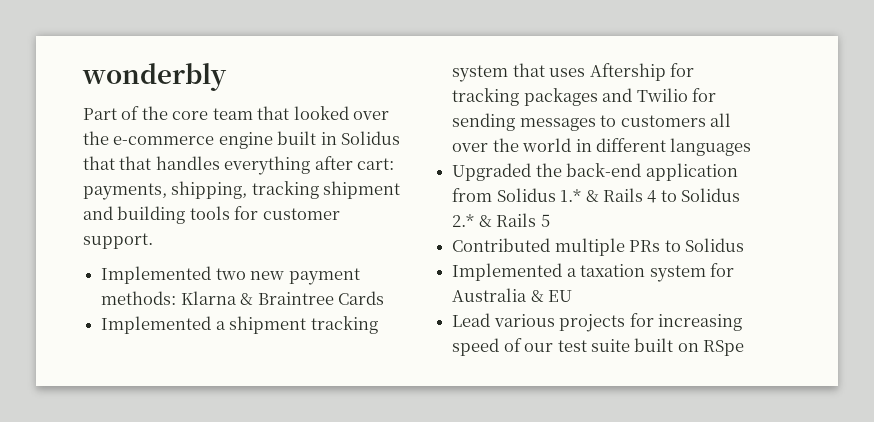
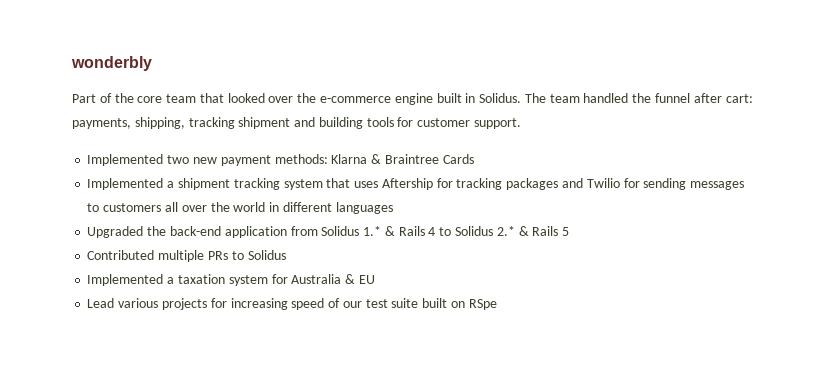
[341,131,401,145] [83,156,311,175] Solidus that that handles everything -> [479,93,691,103] Solidus. The team handled the funnel

